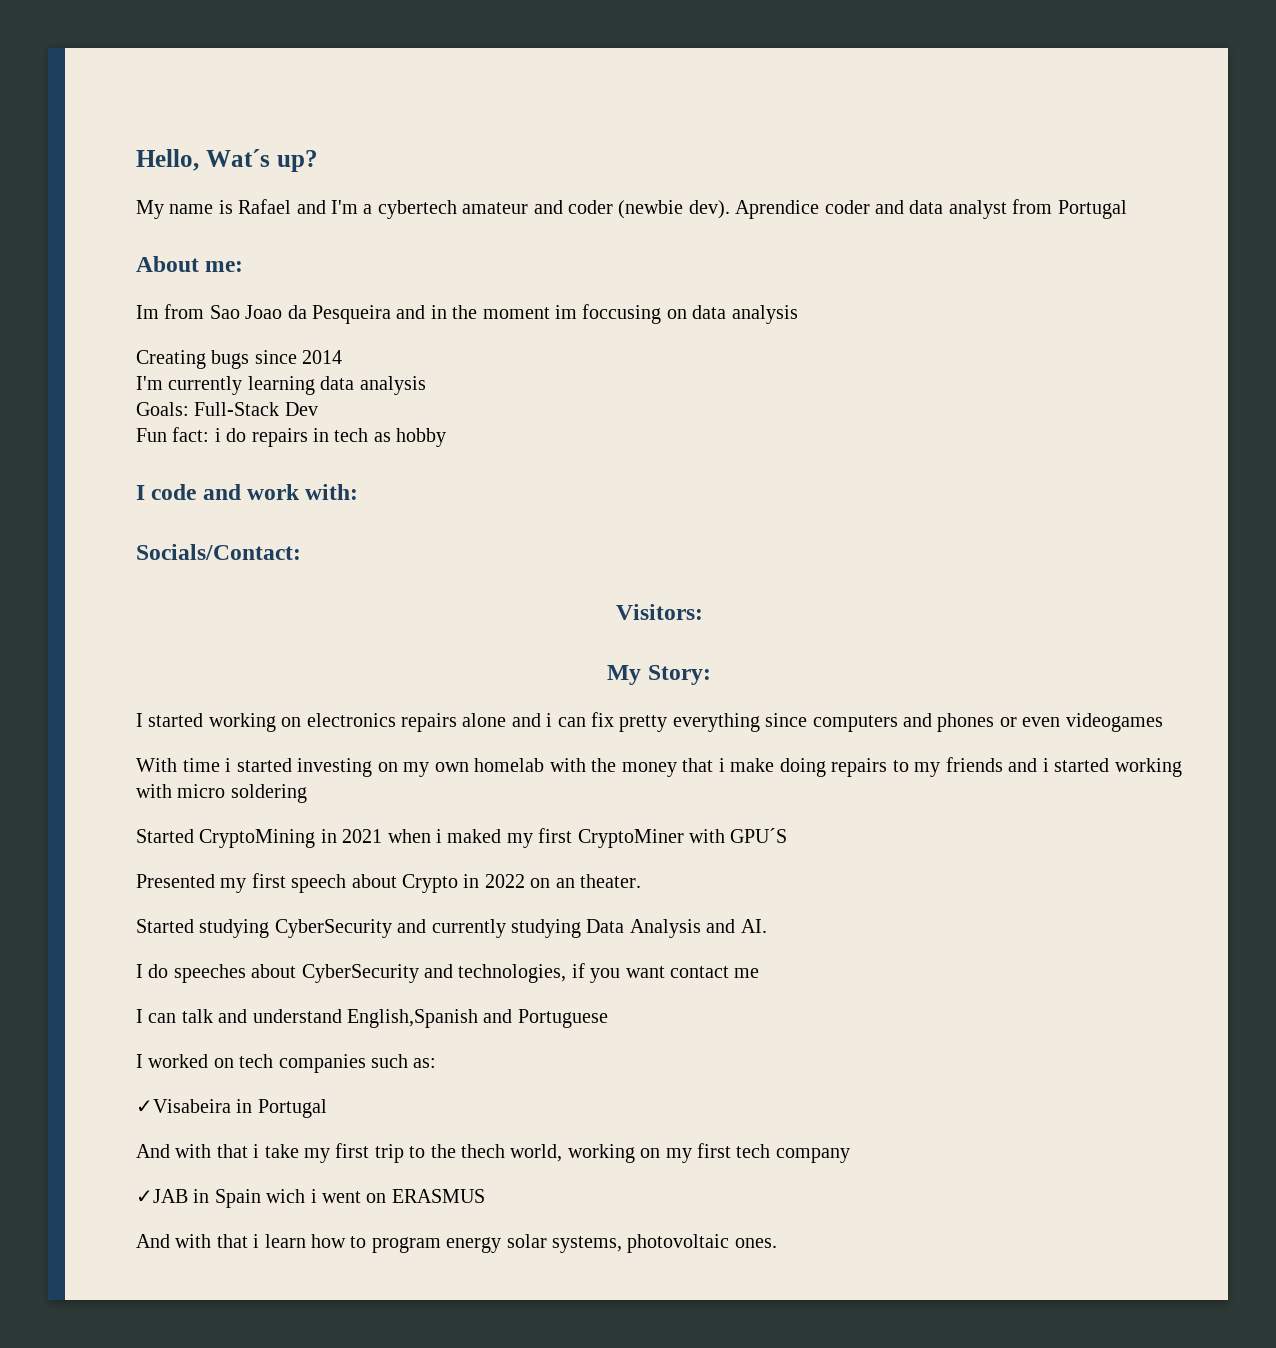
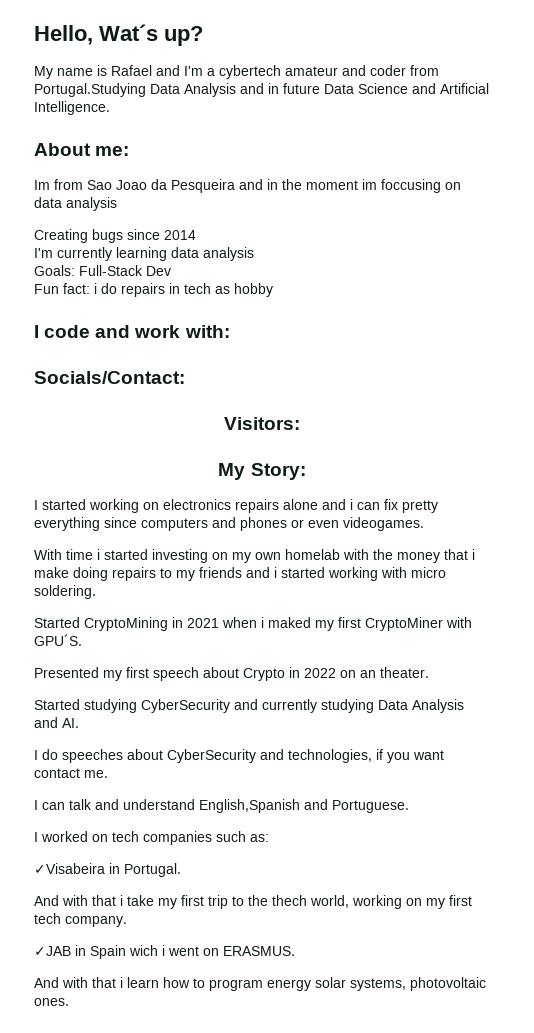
[618,199,1127,219] (newbie dev). Aprendice coder and data analyst from Portugal -> [410,65,439,76] [34,83,489,97] [34,101,110,115] from Portugal.Studying Data Analysis and in future Data Science and Artificial Intelligence.
[1065,713,1163,732] videogames -> [343,517,424,531] videogames.
[230,784,307,803] soldering -> [34,585,96,599] soldering.
[730,828,788,843] GPU´S -> [34,634,82,646] GPU´S.
[734,968,760,978] me -> [84,770,108,778] me.
[517,1009,608,1028] Portuguese -> [332,800,409,813] Portuguese.
[257,1099,327,1118] Portugal -> [124,863,181,877] Portugal.
[775,1148,850,1163] company -> [65,916,127,927] company.
[391,1189,485,1203] ERASMUS -> [223,946,295,956] ERASMUS.

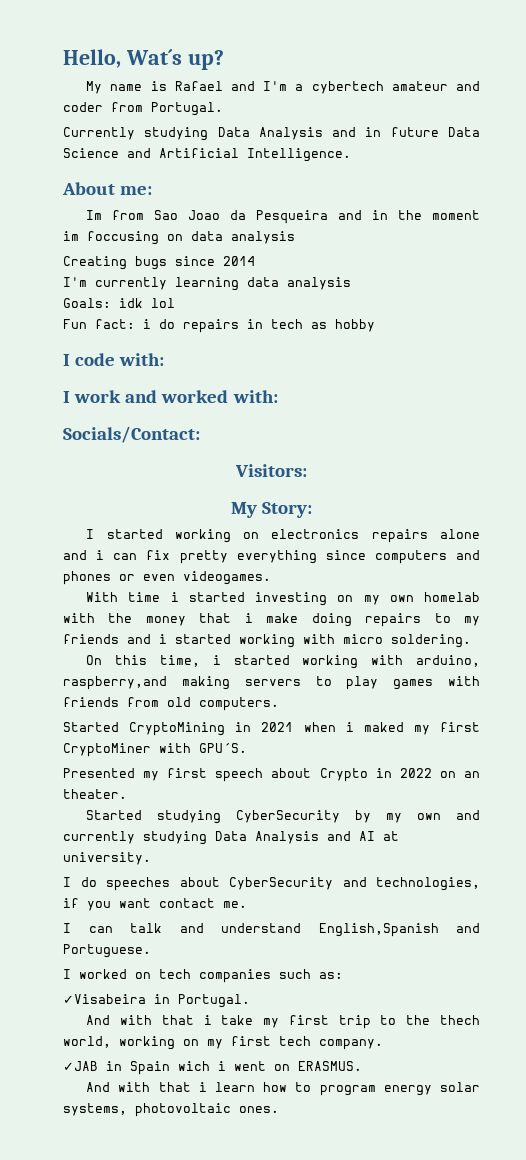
[34,83,146,97] Portugal.Studying -> [151,102,223,116] [63,127,209,141] Portugal. // Currently studying
[79,265,171,276] Full-Stack Dev -> [119,298,175,308] idk lol
[95,325,181,338] and work -> [119,353,165,366] [63,390,229,403] with: // I work and worked
(96, 592) none -> [86,655,480,669] [63,676,480,690] [63,697,279,711] // On this time, i started working with arduino, raspberry,and making servers to play games with friends from old computers.
(230, 706) none -> [355,810,442,823] by my own
[62,718,79,728] AI. -> [359,831,399,841] [63,852,151,865] AI at university.

